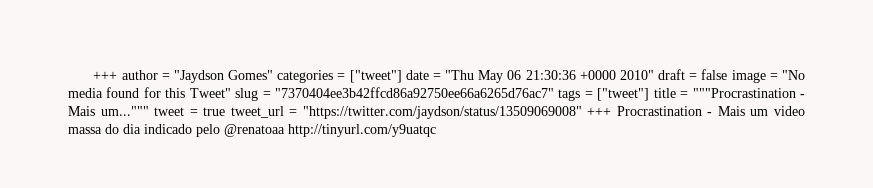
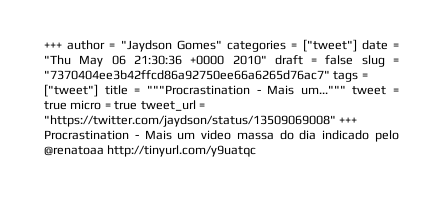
[731,70,806,83] [68,87,231,98] image = "No media found for this Tweet" -> (354, 60) none
(226, 111) none -> [70,100,138,110] micro = true

